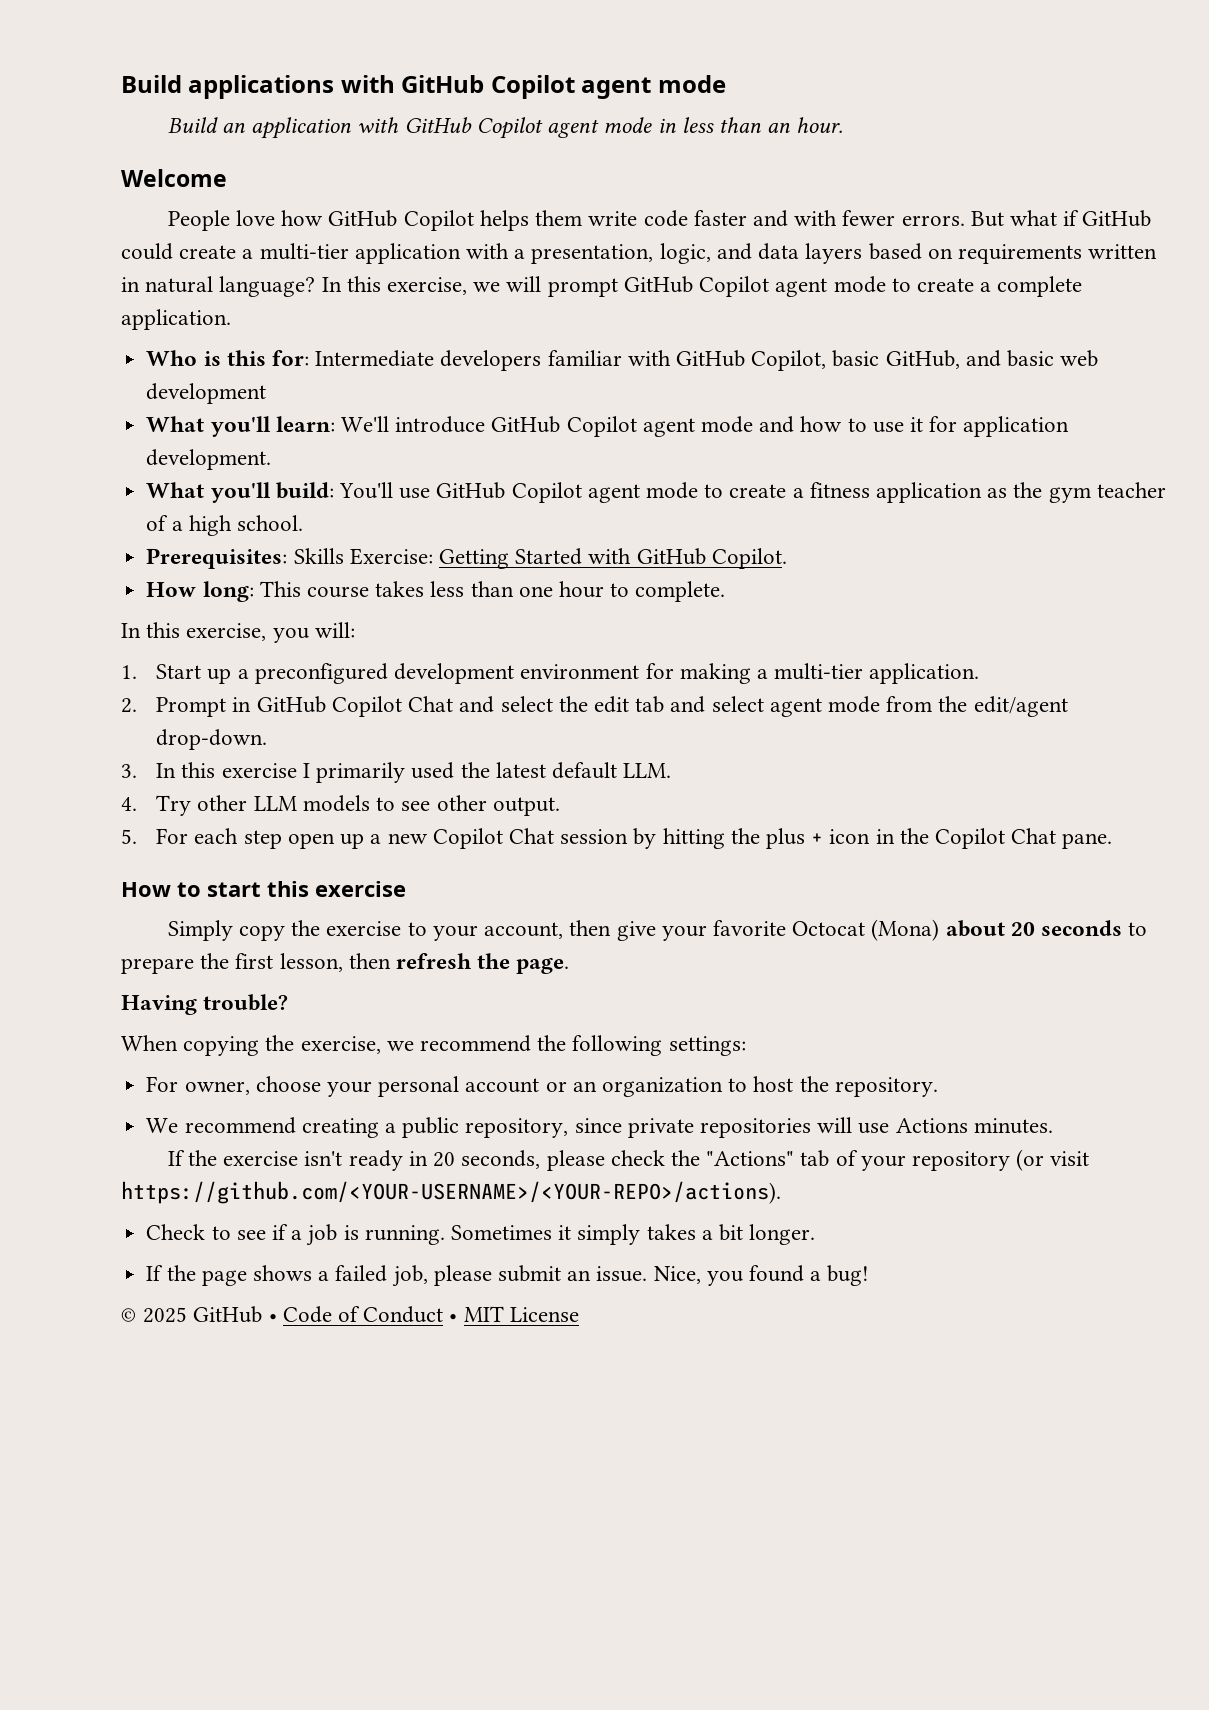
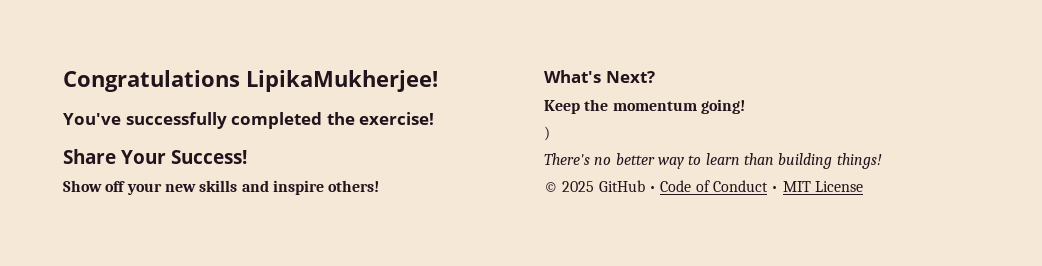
[121,75,726,99] [167,117,844,139] [121,169,227,187] [167,210,1152,231] [121,243,1158,264] [121,276,1083,297] [121,309,231,330] [146,350,1099,371] [146,383,267,404] [146,416,1070,437] [146,449,272,470] [146,482,1166,503] [146,515,303,536] [146,548,787,569] [146,581,726,602] [121,622,355,643] [121,663,980,684] [121,696,1068,717] [156,729,268,750] [121,762,672,783] [121,795,560,816] [121,828,1113,849] [121,881,406,897] [167,919,1148,941] [121,953,570,974] [121,994,289,1015] [121,1035,746,1056] [146,1076,938,1097] [146,1117,1053,1138] [167,1149,1090,1171] [121,1181,781,1204] [146,1224,816,1246] [146,1265,870,1287] Build applications with GitHub Copilot agent mode // Build an application with GitHub Copilot agent mode in less than an hour. // Welcome // People love how GitHub Copilot helps them write code faster and with fewer errors. But what if GitHub could create a multi-tier application with a presentation, logic, and data layers based on requirements written in natural language? In this exercise, we will prompt GitHub Copilot agent mode to create a complete application. // Who is this for: Intermediate developers familiar with GitHub Copilot, basic GitHub, and basic web development // What you'll learn: We'll introduce GitHub Copilot agent mode and how to use it for application development. // What you'll build: You'll use GitHub Copilot agent mode to create a fitness application as the gym teacher of a high school. // Prerequisites: Skills Exercise: Getting Started with GitHub Copilot. // How long: This course takes less than one hour to complete. // In this exercise, you will: // 1. Start up a preconfigured development environment for making a multi-tier application. // 2. Prompt in GitHub Copilot Chat and select the edit tab and select agent mode from the edit/agent drop-down. // 3. In this exercise I primarily used the latest default LLM. // 4. Try other LLM models to see other output. // 5. For each step open up a new Copilot Chat session by hitting the plus + icon in the Copilot Chat pane. // How to start this exercise // Simply copy the exercise to your account, then give your favorite Octocat (Mona) about 20 seconds to prepare the first lesson, then refresh the page. // Having trouble? // When copying the exercise, we recommend the following settings: // For owner, choose your personal account or an organization to host the repository. // We recommend creating a public repository, since private repositories will use Actions minutes. // If the exercise isn't ready in 20 seconds, please check the "Actions" tab of your repository (or visit https://github.com/<YOUR-USERNAME>/<YOUR-REPO>/actions). // Check to see if a job is running. Sometimes it simply takes a bit longer. // If the page shows a failed job, please submit an issue. Nice, you found a bug! -> [63,70,438,92] [63,112,435,129] [63,149,248,164] [63,180,380,195] [544,70,655,83] [544,99,745,114] [544,126,550,141] [544,153,882,169] Congratulations LipikaMukherjee! // You've successfully completed the exercise! // Share Your Success! // Show off your new skills and inspire others! // What's Next? // Keep the momentum going! // ) // There's no better way to learn than building things!

